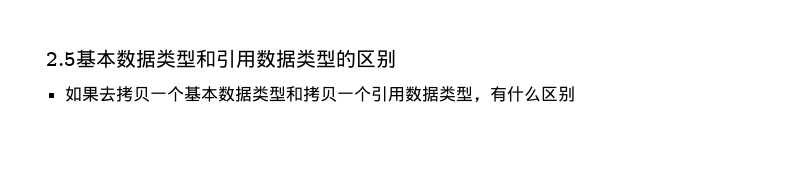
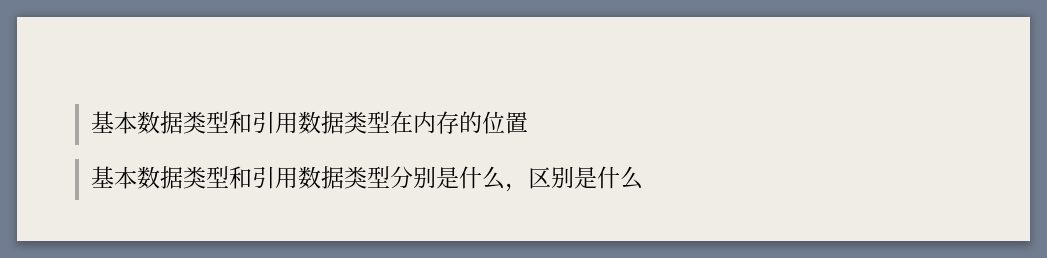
[46,49,396,68] [64,86,575,103] 2.5基本数据类型和引用数据类型的区别 // 如果去拷贝一个基本数据类型和拷贝一个引用数据类型，有什么区别 -> [91,111,529,134] [91,166,644,192] 基本数据类型和引用数据类型在内存的位置 // 基本数据类型和引用数据类型分别是什么，区别是什么

